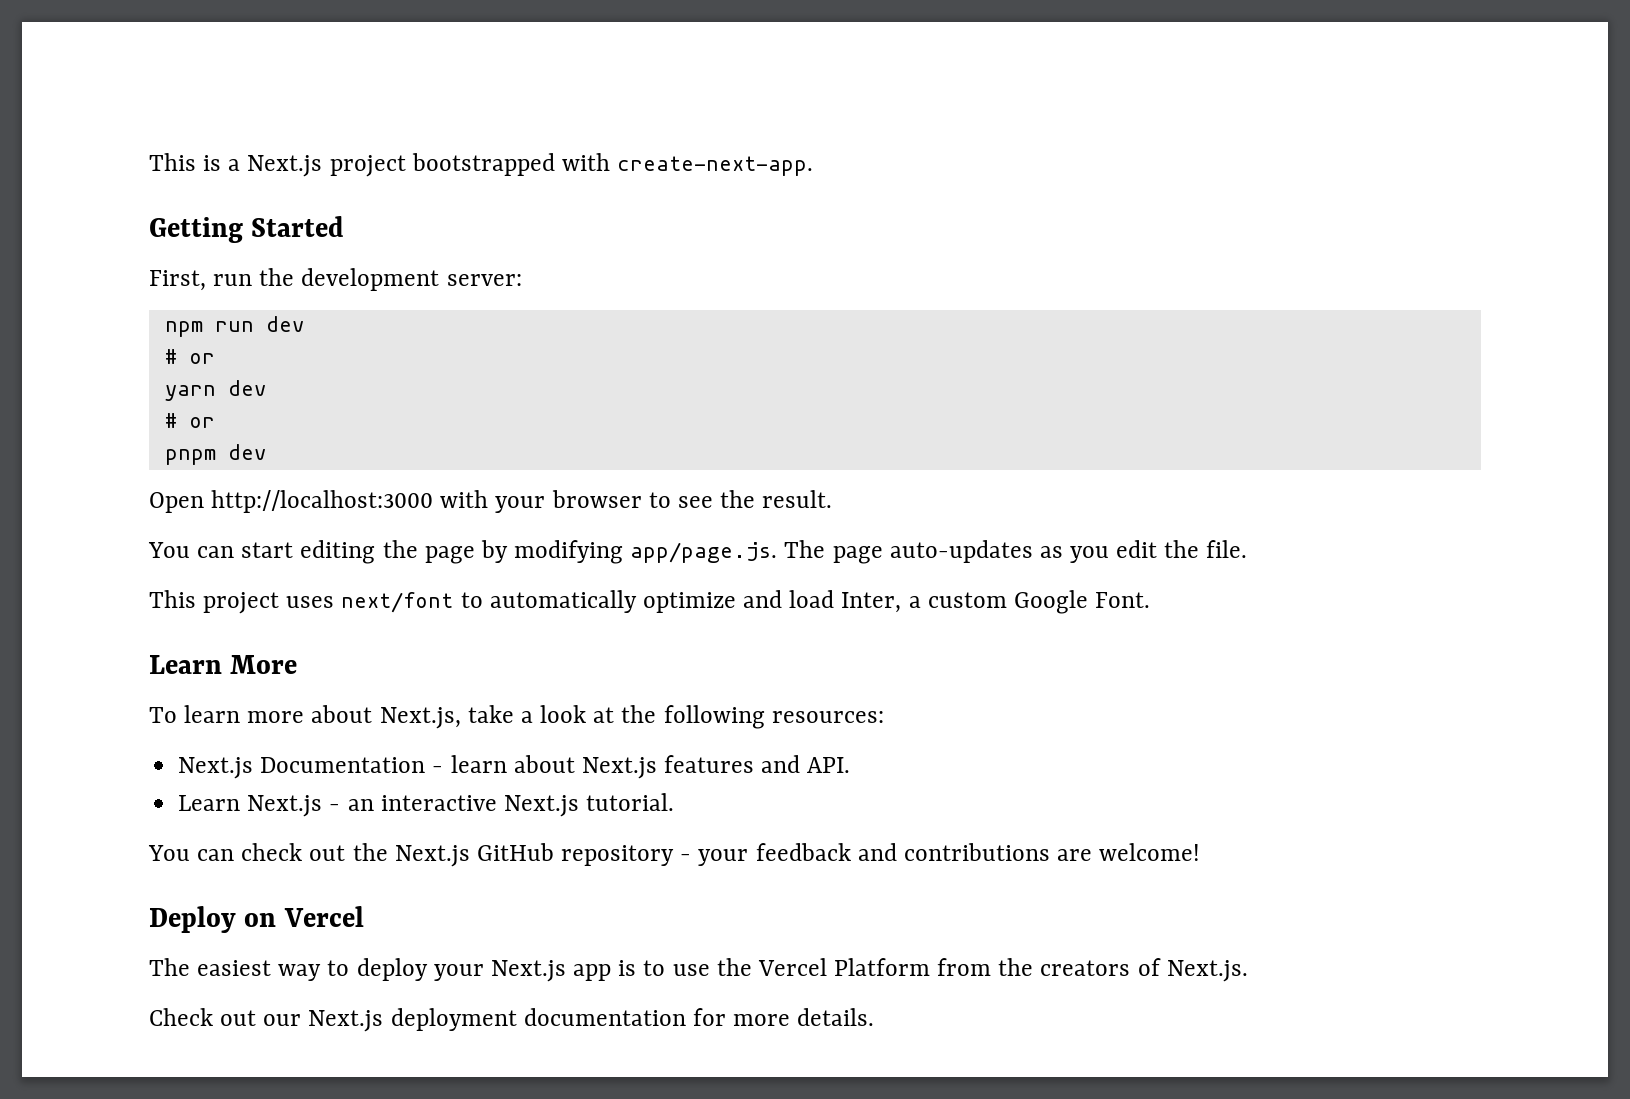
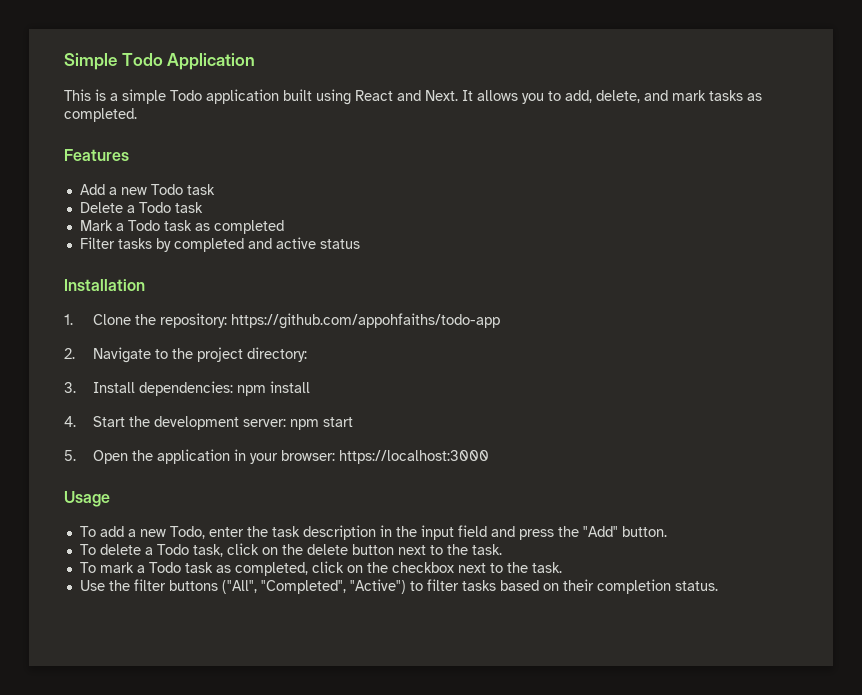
[149,153,814,177] [149,216,345,243] [149,268,522,291] [164,316,304,337] [164,349,215,364] [164,380,266,401] [164,413,215,428] [164,444,266,465] [149,490,833,513] [148,540,1248,564] [149,590,1151,614] [149,655,298,674] [149,705,884,729] [178,755,851,779] [178,793,675,817] [148,843,1201,867] [149,906,364,933] [149,958,1248,982] [149,1008,875,1032] This is a Next.js project bootstrapped with create-next-app. // Getting Started // First, run the development server: // npm run dev // # or // yarn dev // # or // pnpm dev // Open http://localhost:3000 with your browser to see the result. // You can start editing the page by modifying app/page.js. The page auto-updates as you edit the file. // This project uses next/font to automatically optimize and load Inter, a custom Google Font. // Learn More // To learn more about Next.js, take a look at the following resources: // Next.js Documentation - learn about Next.js features and API. // Learn Next.js - an interactive Next.js tutorial. // You can check out the Next.js GitHub repository - your feedback and contributions are welcome! // Deploy on Vercel // The easiest way to deploy your Next.js app is to use the Vercel Platform from the creators of Next.js. // Check out our Next.js deployment documentation for more details. -> [64,53,256,70] [64,89,762,105] [64,108,137,122] [64,149,129,161] [79,184,215,195] [79,202,203,213] [79,220,284,234] [79,237,360,252] [64,279,145,291] [64,313,500,329] [64,347,307,363] [64,381,310,396] [64,416,353,430] [64,449,489,464] [64,491,110,507] [79,525,667,540] [79,543,502,557] [79,561,562,576] [79,579,718,594] Simple Todo Application // This is a simple Todo application built using React and Next. It allows you to add, delete, and mark tasks as completed. // Features // Add a new Todo task // Delete a Todo task // Mark a Todo task as completed // Filter tasks by completed and active status // Installation // 1. Clone the repository: https://github.com/appohfaiths/todo-app // 2. Navigate to the project directory: // 3. Install dependencies: npm install // 4. Start the development server: npm start // 5. Open the application in your browser: https://localhost:3000 // Usage // To add a new Todo, enter the task description in the input field and press the "Add" button. // To delete a Todo task, click on the delete button next to the task. // To mark a Todo task as completed, click on the checkbox next to the task. // Use the filter buttons ("All", "Completed", "Active") to filter tasks based on their completion status.

